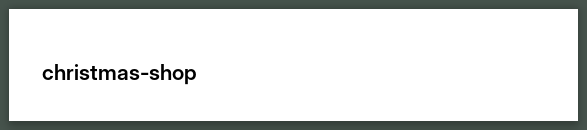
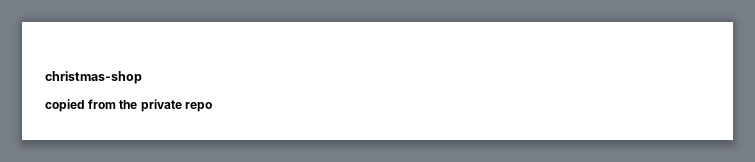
(197, 74) none -> [45,99,212,112] // copied from the private repo

